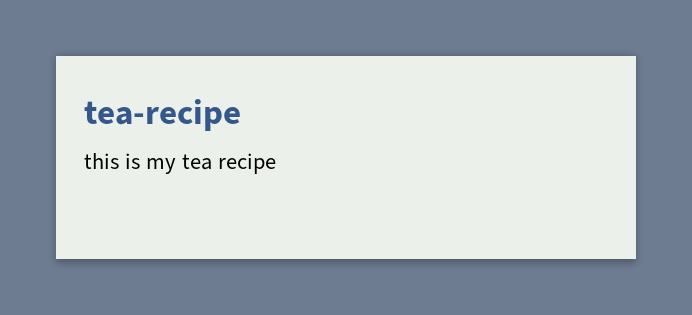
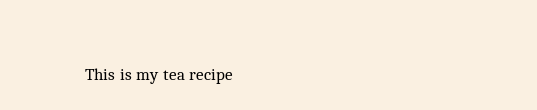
[84,99,241,131] [84,153,119,169] tea-recipe // this -> [85,68,115,80] This

